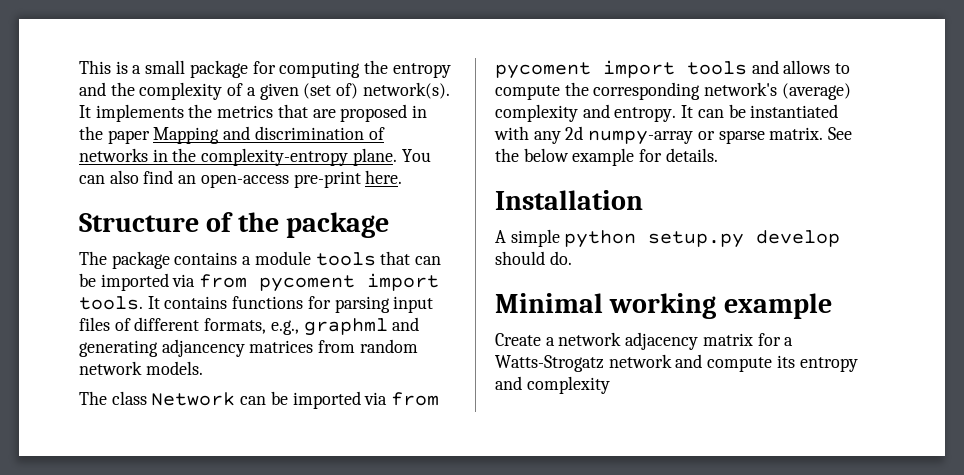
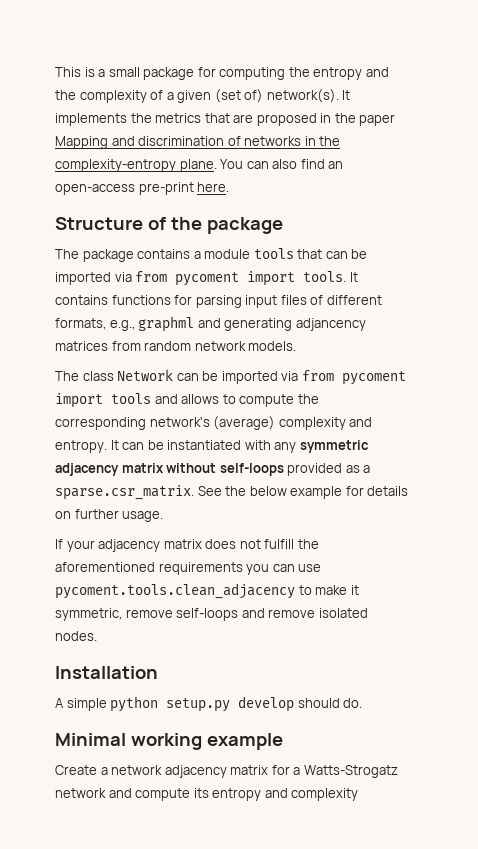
[565,126,824,145] 2d numpy-array or sparse matrix. -> [299,440,369,453] [55,463,371,476] [55,485,194,500] symmetric adjacency matrix without self-loops provided as a sparse.csr_matrix.
[665,148,718,162] details. -> [367,486,409,496] [55,509,164,522] [55,539,319,552] [55,562,322,575] [55,583,359,599] [55,608,368,621] [55,631,97,641] details on further usage. // If your adjacency matrix does not fulfill the aforementioned requirements you can use pycoment.tools.clean_adjacency to make it symmetric, remove self-loops and remove isolated nodes.

